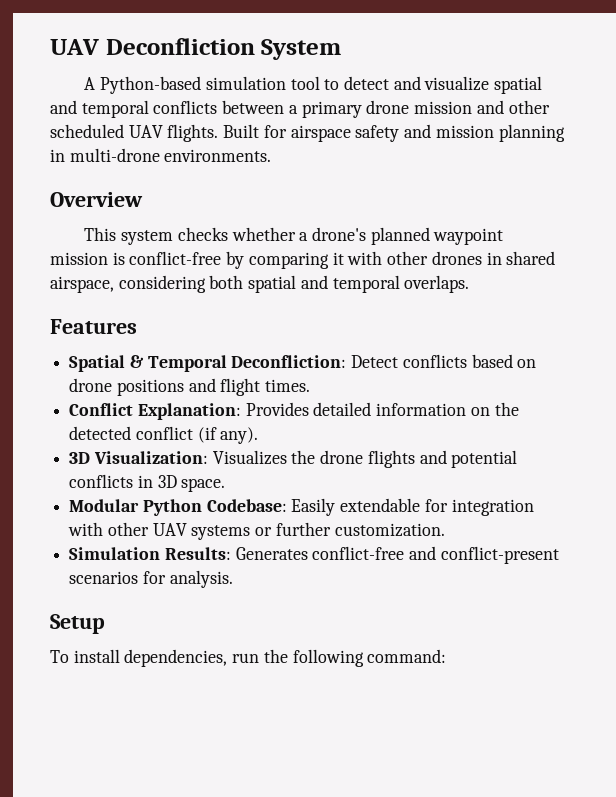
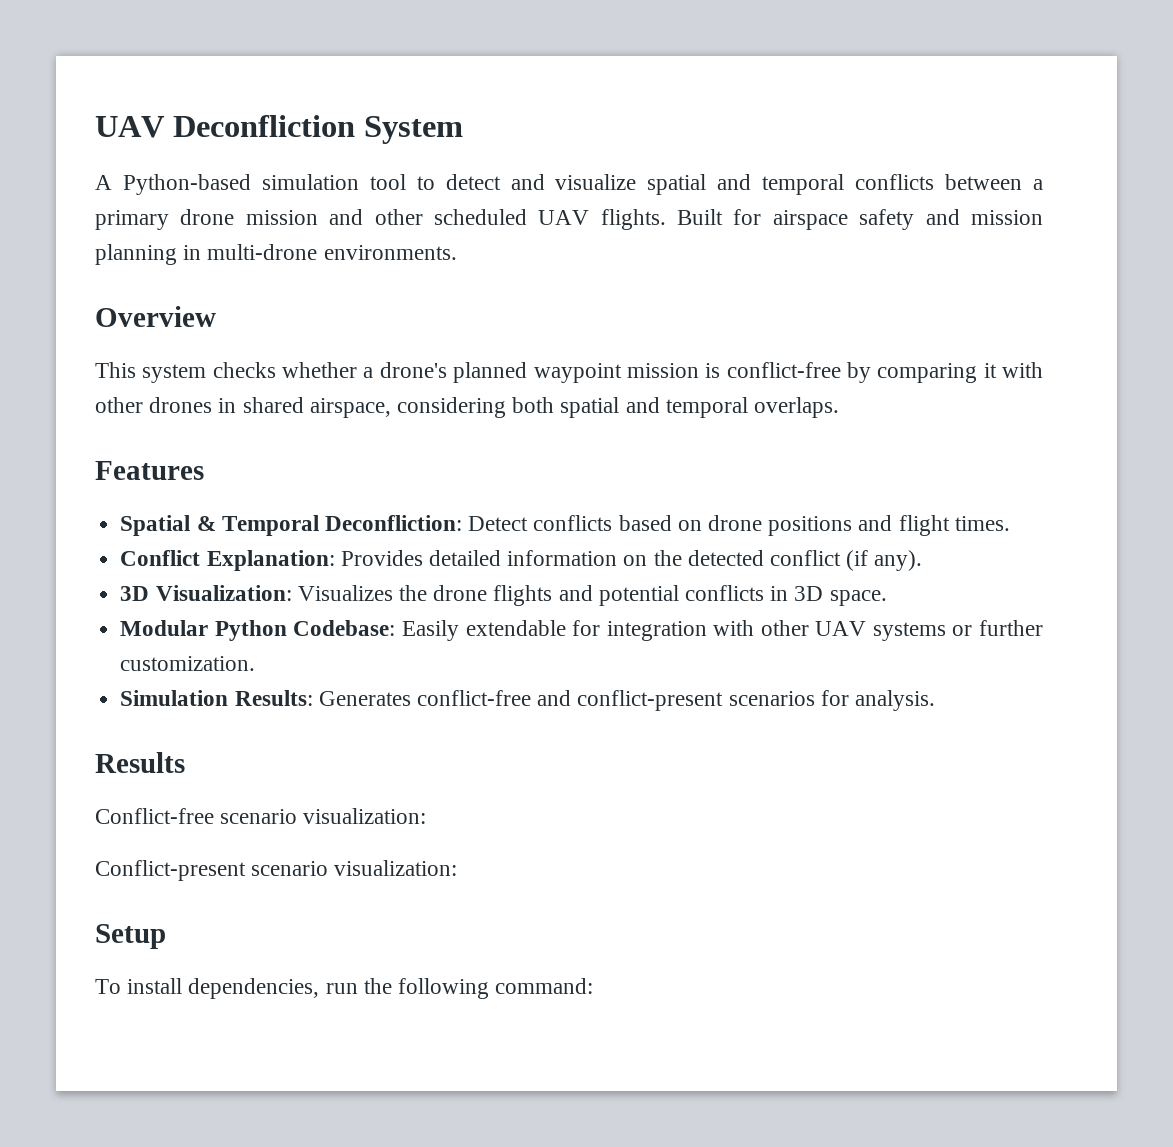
(233, 579) none -> [95,752,185,773] [95,808,427,824] [95,860,458,881] // Results // Conflict-free scenario visualization: // Conflict-present scenario visualization:

